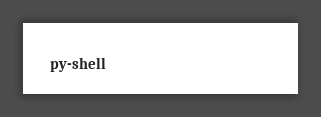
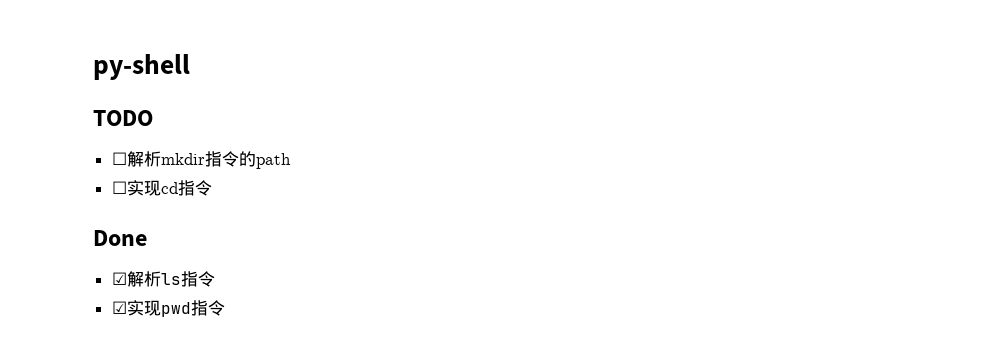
(106, 64) none -> [93,110,153,126] [111,151,291,169] [111,180,212,196] [93,230,147,246] [111,271,215,287] [111,300,225,317] // TODO // ☐解析mkdir指令的path // ☐实现cd指令 // Done // ☑解析ls指令 // ☑实现pwd指令

